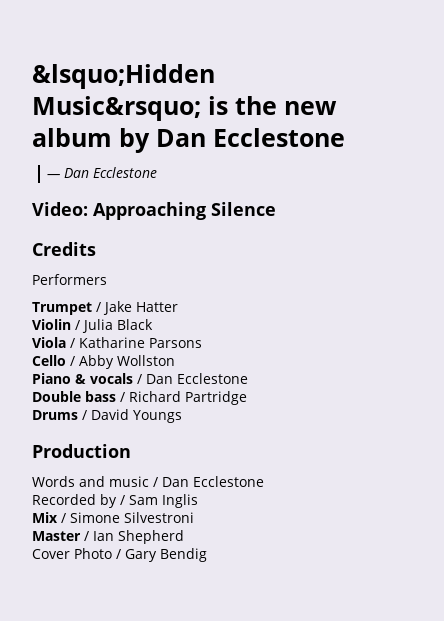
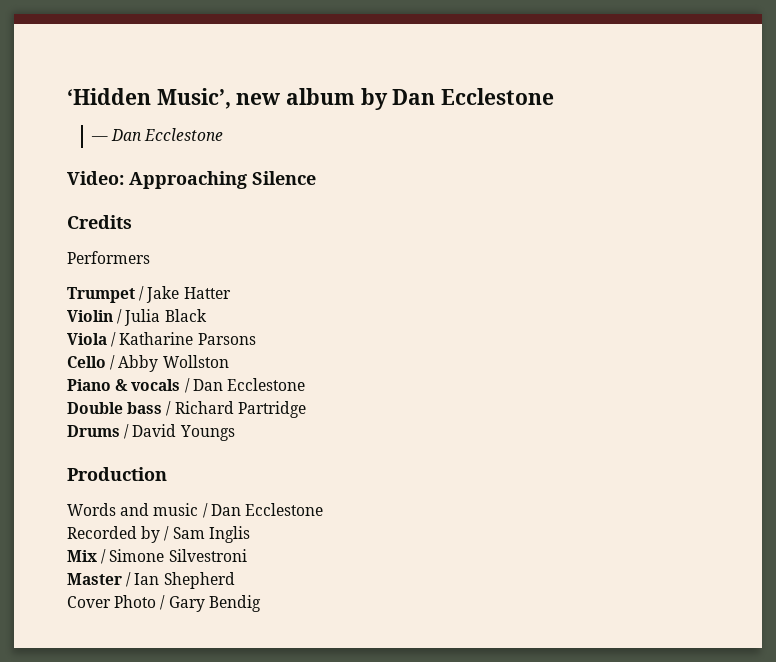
[32,64,215,89] [32,96,277,121] &lsquo;Hidden Music&rsquo; is the -> [67,88,231,109] ‘Hidden Music’,

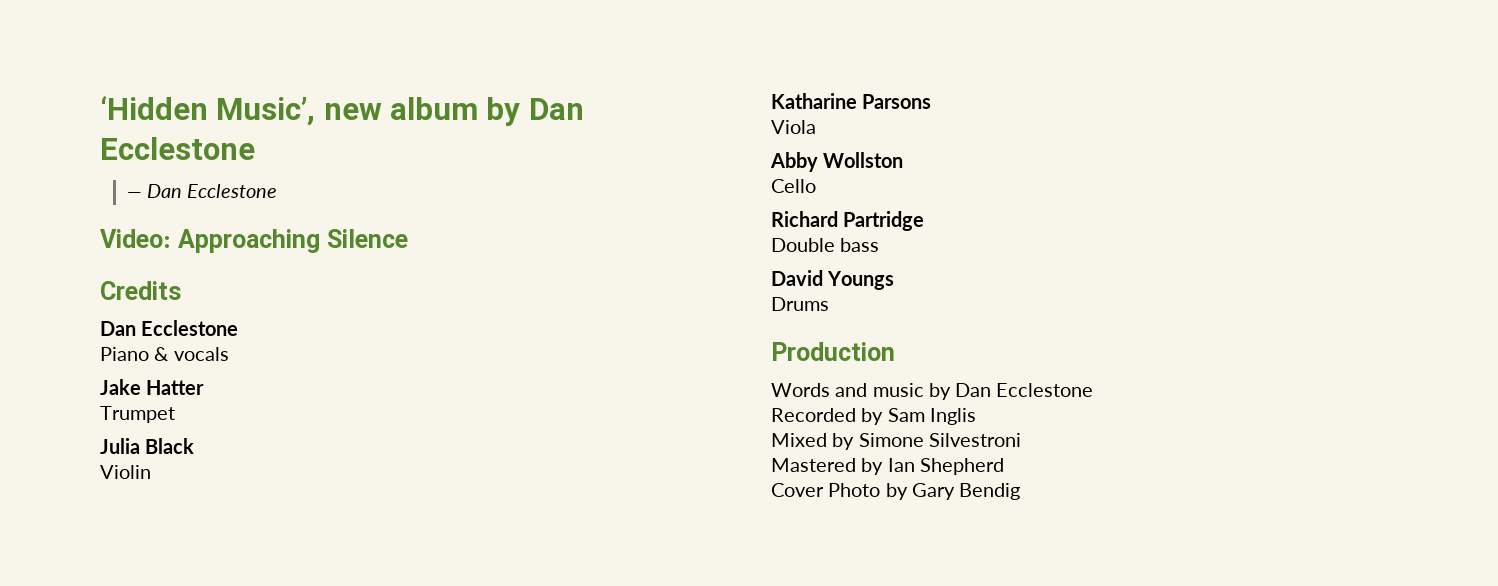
[67,251,150,264] [67,286,231,303] [67,309,207,326] [67,332,256,347] [67,355,229,372] [67,378,305,393] [67,401,306,418] [67,424,235,441] Performers // Trumpet / Jake Hatter // Violin / Julia Black // Viola / Katharine Parsons // Cello / Abby Wollston // Piano & vocals / Dan Ecclestone // Double bass / Richard Partridge // Drums / David Youngs -> [100,320,239,336] [100,347,229,361] [100,379,205,395] [100,406,175,423] [100,438,195,454] [100,465,151,479] [771,93,932,109] [771,120,816,134] [770,152,904,172] [771,179,816,193] [771,211,925,231] [771,238,880,252] [771,270,895,290] [771,297,829,311] Dan Ecclestone // Piano & vocals // Jake Hatter // Trumpet // Julia Black // Violin // Katharine Parsons // Viola // Abby Wollston // Cello // Richard Partridge // Double bass // David Youngs // Drums
[202,503,208,518] / -> [928,383,951,400] by
[164,526,170,541] / -> (884, 416) none
[67,549,107,564] Mix / -> [771,433,855,450] Mixed by
[67,572,132,587] Master / -> [771,458,884,475] Mastered by
[160,595,166,610] / -> [885,483,908,500] by

